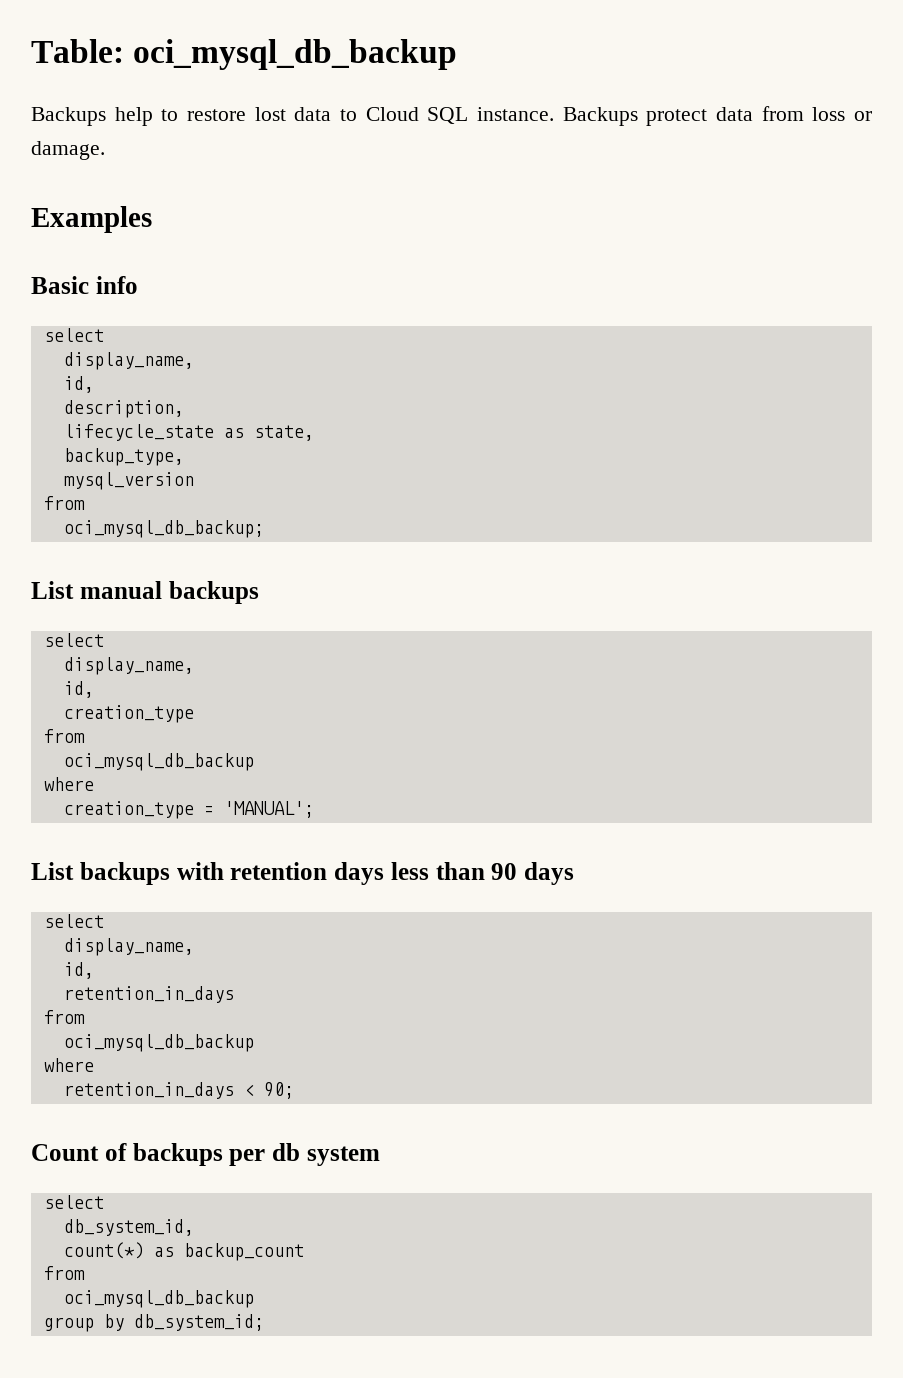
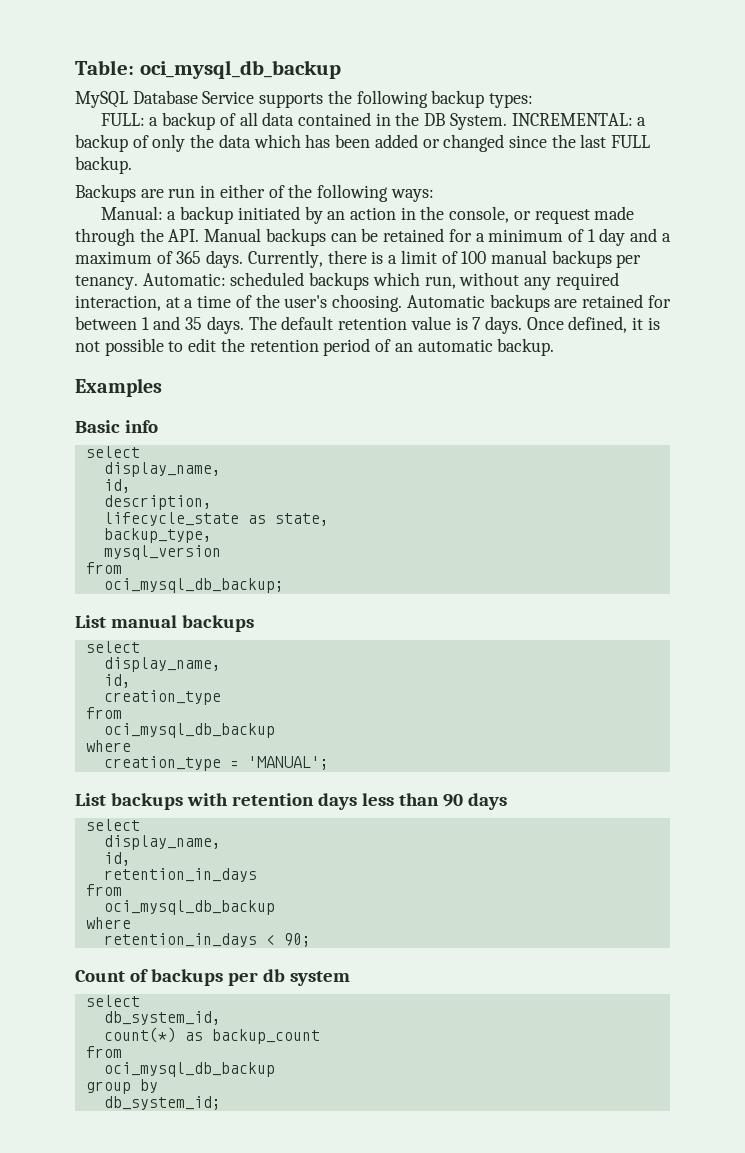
[31,106,872,126] [31,141,105,160] Backups help to restore lost data to Cloud SQL instance. Backups protect data from loss or damage. -> [75,90,534,108] [100,112,647,130] [75,134,651,152] [75,156,132,174] [75,184,434,202] [100,206,635,224] [75,228,671,246] [75,250,642,268] [75,272,619,290] [75,294,671,312] [75,316,660,334] [75,338,555,356] MySQL Database Service supports the following backup types: // FULL: a backup of all data contained in the DB System. INCREMENTAL: a backup of only the data which has been added or changed since the last FULL backup. // Backups are run in either of the following ways: // Manual: a backup initiated by an action in the console, or request made through the API. Manual backups can be retained for a minimum of 1 day and a maximum of 365 days. Currently, there is a limit of 100 manual backups per tenancy. Automatic: scheduled backups which run, without any required interaction, at a time of the user's choosing. Automatic backups are retained for between 1 and 35 days. The default retention value is 7 days. Once defined, it is not possible to edit the retention period of an automatic backup.
(124, 1322) none -> (158, 1086) //

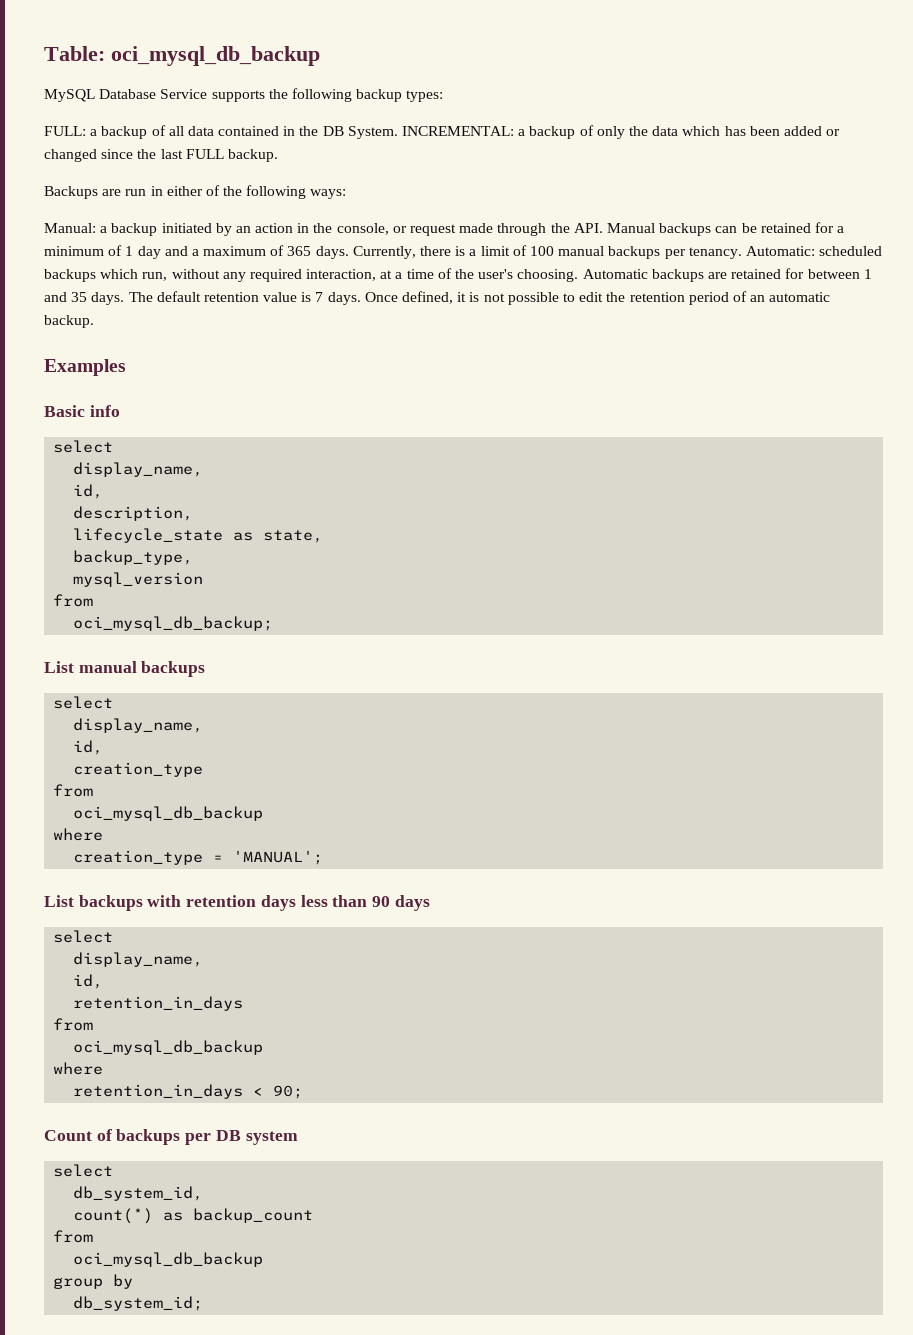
[262,969,285,982] db -> [215,1130,241,1141] DB

